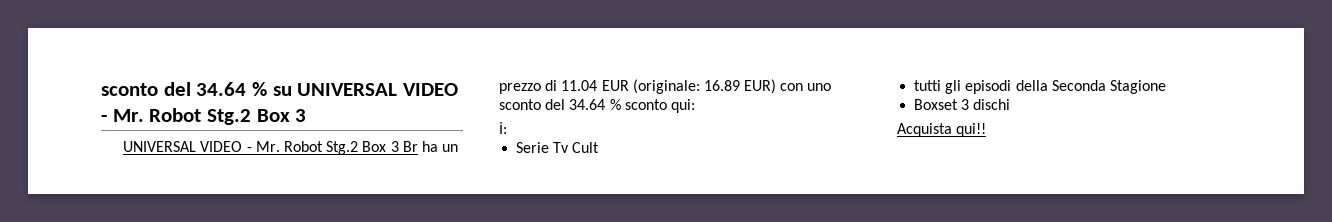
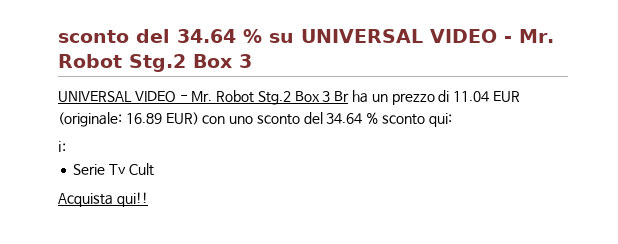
[914,80,1166,94] [914,99,1011,110] // tutti gli episodi della Seconda Stagione // Boxset 3 dischi -> (154, 169) none

